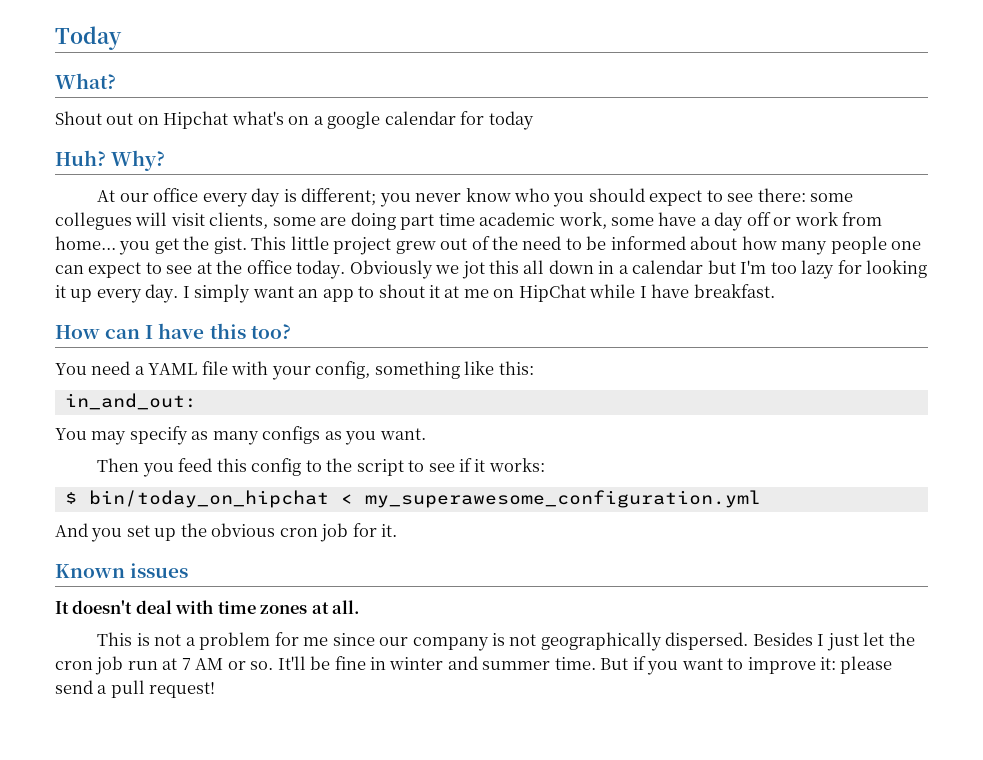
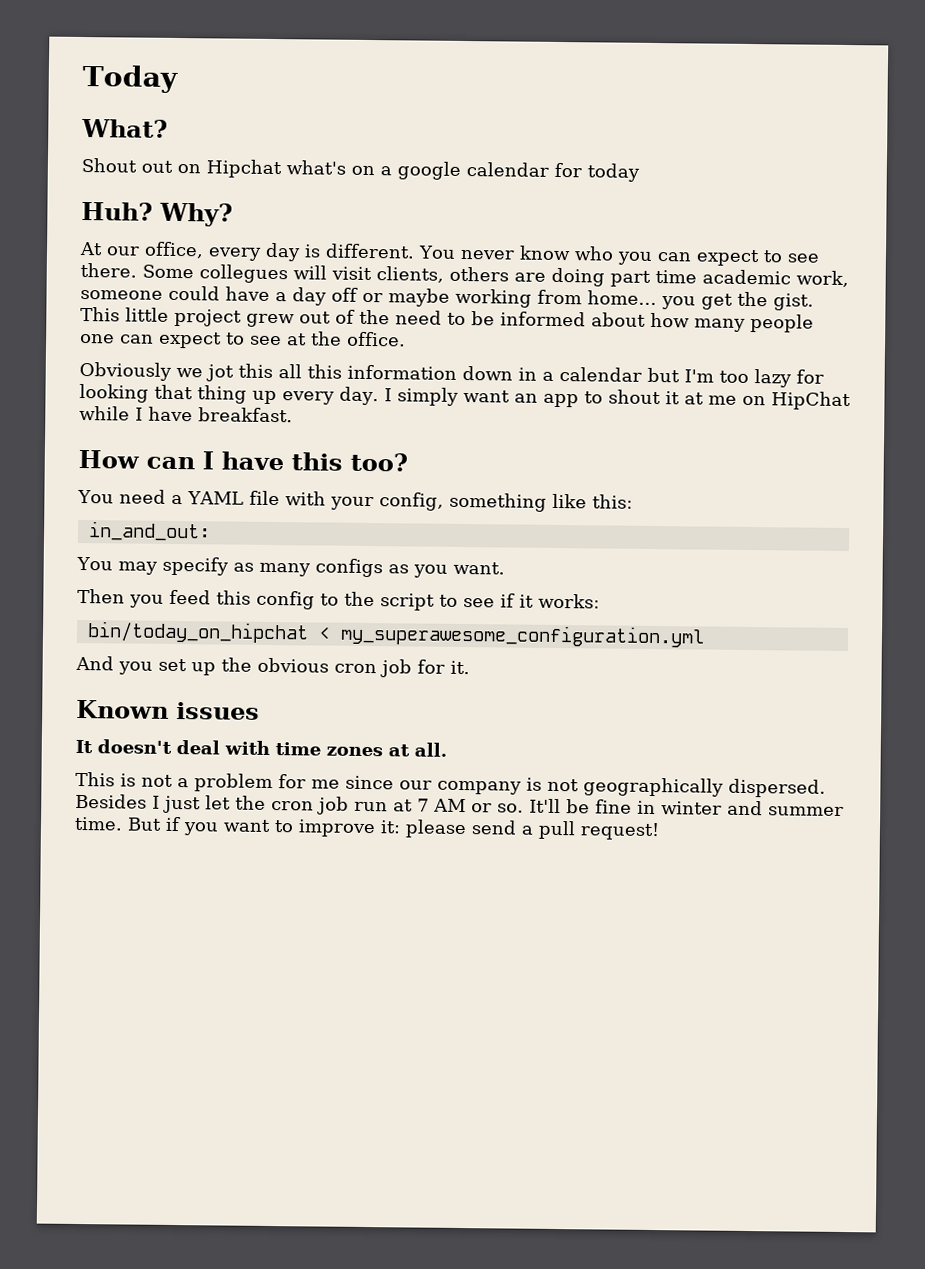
[153,188,199,202] office -> [144,241,204,259] office,
[301,188,411,207] different; you -> [325,243,456,259] different. You
[588,188,854,206] should expect to see there: some -> [656,249,820,267] [80,262,194,279] can expect to see there. Some
[272,217,316,226] some -> [449,266,509,282] others
[611,217,655,226] some -> [80,285,220,301] someone could
[794,212,838,226] work -> [388,288,532,308] maybe working
[246,260,346,279] office today. -> [347,331,406,347] office. //
(545, 267) none -> [307,364,457,380] this information
[55,285,66,298] it -> [154,384,247,404] that thing
[64,492,77,504] $ -> (600, 601) none

